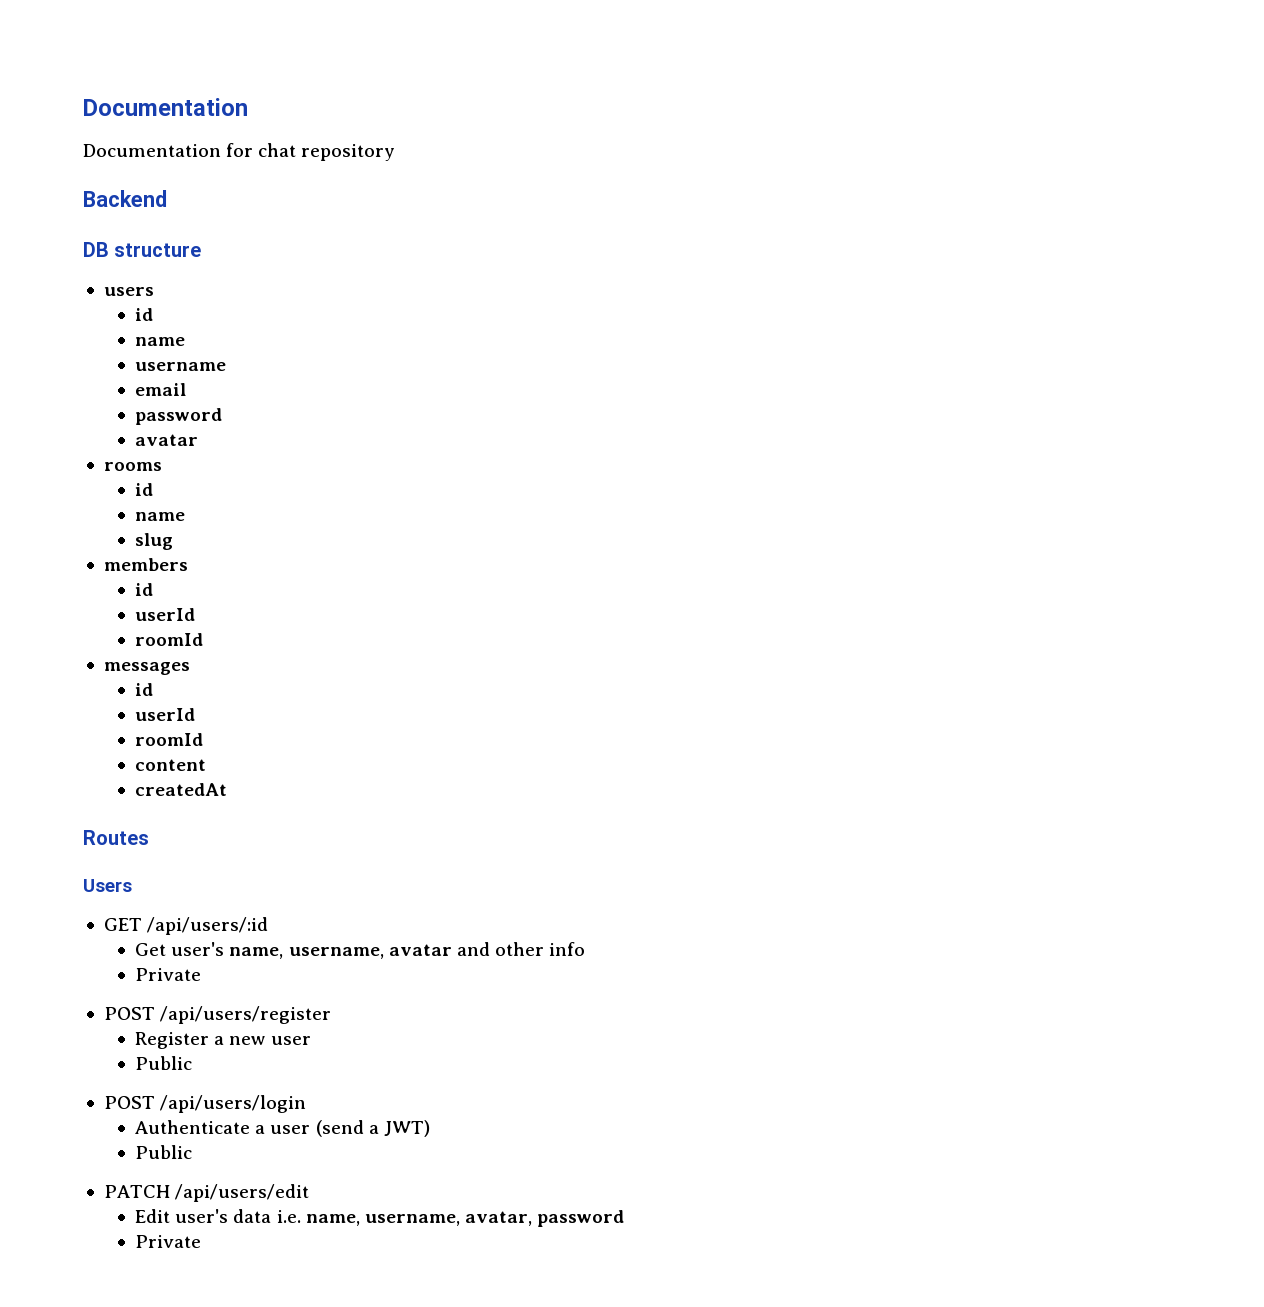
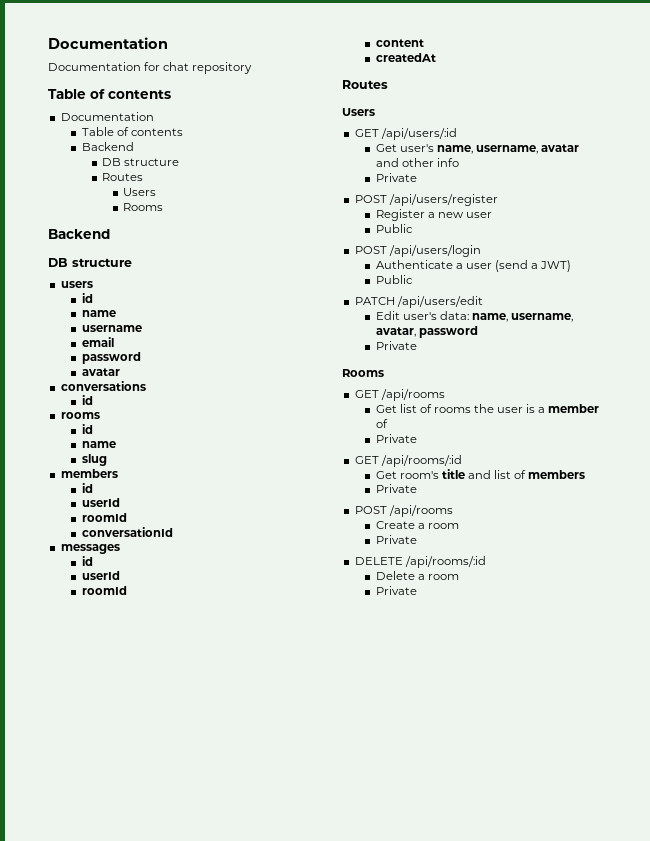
(396, 152) none -> [48,89,171,99] [60,112,154,121] [81,127,183,136] [81,142,134,151] [102,158,180,166] [102,173,144,181] [123,188,157,196] [123,203,164,211] // Table of contents // Documentation // Table of contents // Backend // DB structure // Routes // Users // Rooms
(199, 440) none -> [60,381,146,391] [81,395,93,405] // conversations // id
(204, 639) none -> [81,527,173,537] // conversationId
[233,1209,301,1223] data i.e. -> [439,311,469,320] data:
(202, 1241) none -> [342,369,384,377] [354,389,445,401] [375,404,600,413] [375,419,388,428] [375,434,417,443] [354,455,462,467] [375,469,586,479] [375,484,417,493] [354,505,453,517] [375,521,459,529] [375,535,417,544] [354,556,486,568] [375,571,459,580] [375,586,417,595] // Rooms // GET /api/rooms // Get list of rooms the user is a member of // Private // GET /api/rooms/:id // Get room's title and list of members // Private // POST /api/rooms // Create a room // Private // DELETE /api/rooms/:id // Delete a room // Private

